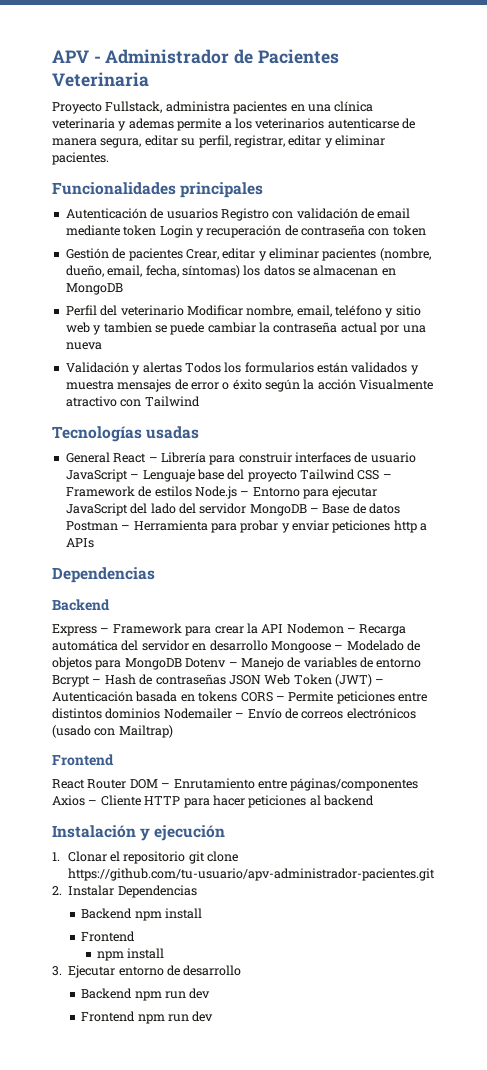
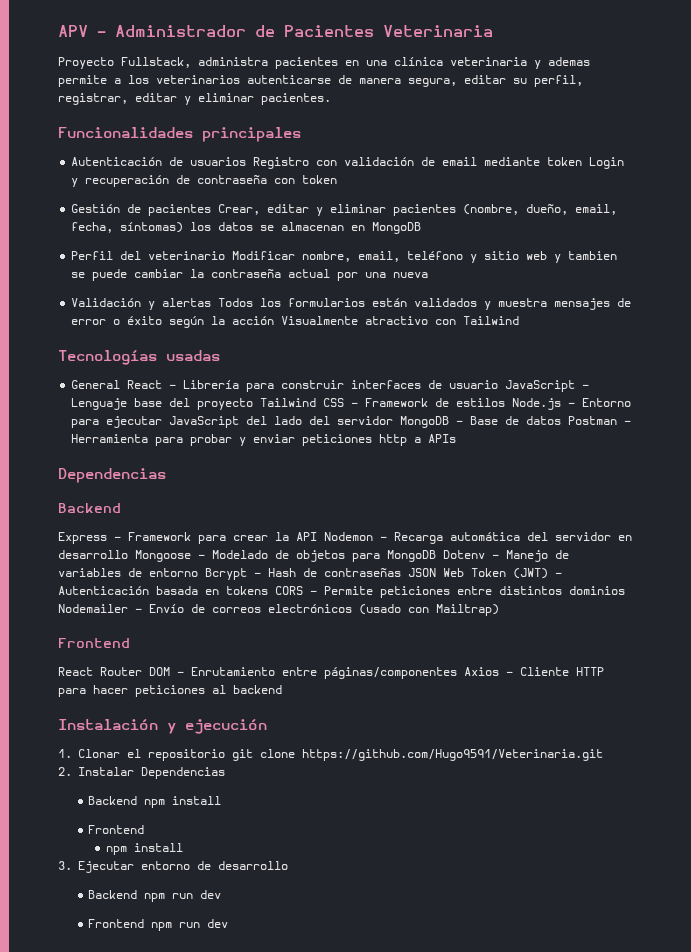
[67,868,435,881] https://github.com/tu-usuario/apv-administrador-pacientes.git -> [302,749,603,761] https://github.com/Hugo9591/Veterinaria.git

